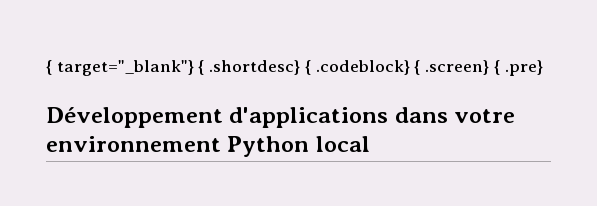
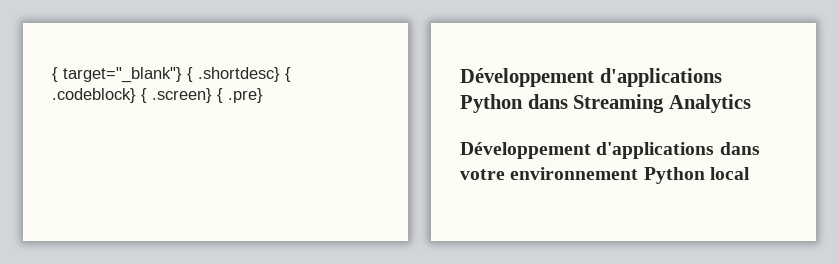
(543, 68) none -> [460,68,722,87] [460,94,751,113] // Développement d'applications Python dans Streaming Analytics

